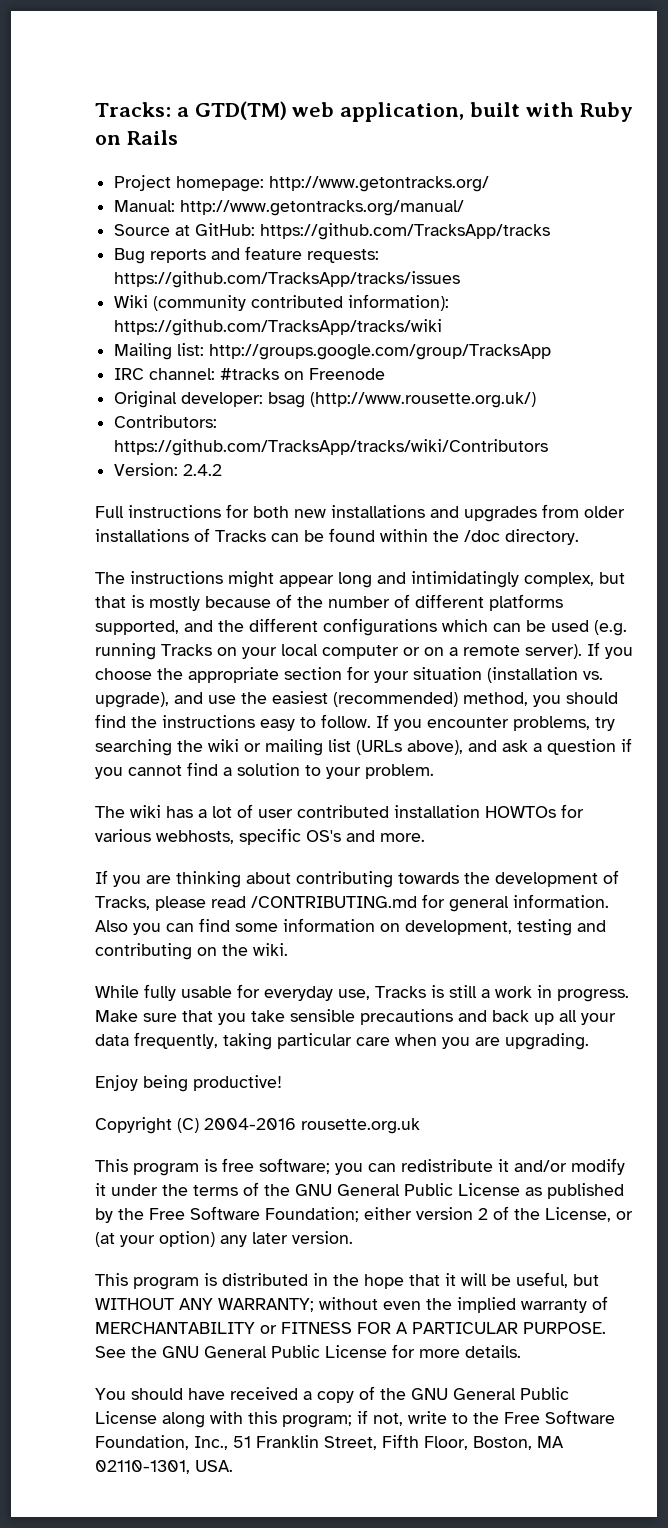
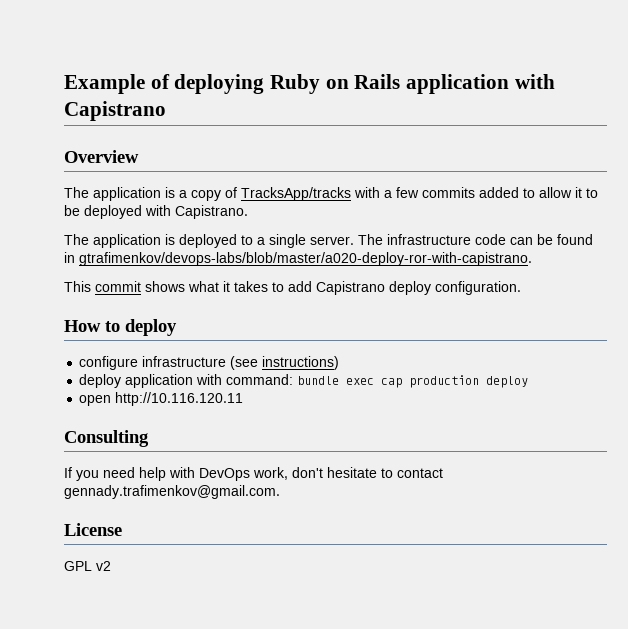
[95,101,633,122] [95,130,178,145] [114,175,490,192] [114,200,465,216] [114,223,551,240] [114,246,380,264] [114,271,461,288] [114,294,450,311] [114,319,443,336] [114,343,552,360] [114,368,386,380] [114,391,537,408] [114,415,218,428] [114,439,549,456] [114,463,223,476] [95,504,625,522] [95,528,579,545] [95,571,625,588] [95,594,563,611] [95,618,627,636] [95,642,633,660] [95,666,603,683] [95,691,618,708] [95,714,615,731] [95,738,632,756] [95,762,434,779] [95,804,584,818] [95,828,425,845] [95,870,619,888] [95,894,609,912] [95,918,606,936] [95,943,288,960] [95,984,629,1002] [95,1009,616,1025] [95,1032,589,1050] [95,1075,282,1092] [95,1117,420,1134] [95,1158,625,1176] [95,1182,624,1199] [95,1206,633,1223] [95,1231,353,1247] [95,1272,599,1290] [95,1296,608,1313] [95,1322,606,1334] [95,1344,521,1358] [95,1386,569,1403] [95,1410,615,1428] [95,1434,564,1450] [95,1460,233,1474] Tracks: a GTD(TM) web application, built with Ruby on Rails // Project homepage: http://www.getontracks.org/ // Manual: http://www.getontracks.org/manual/ // Source at GitHub: https://github.com/TracksApp/tracks // Bug reports and feature requests: https://github.com/TracksApp/tracks/issues // Wiki (community contributed information): https://github.com/TracksApp/tracks/wiki // Mailing list: http://groups.google.com/group/TracksApp // IRC channel: #tracks on Freenode // Original developer: bsag (http://www.rousette.org.uk/) // Contributors: https://github.com/TracksApp/tracks/wiki/Contributors // Version: 2.4.2 // Full instructions for both new installations and upgrades from older installations of Tracks can be found within the /doc directory. // The instructions might appear long and intimidatingly complex, but that is mostly because of the number of different platforms supported, and the different configurations which can be used (e.g. running Tracks on your local computer or on a remote server). If you choose the appropriate section for your situation (installation vs. upgrade), and use the easiest (recommended) method, you should find the instructions easy to follow. If you encounter problems, try searching the wiki or mailing list (URLs above), and ask a question if you cannot find a solution to your problem. // The wiki has a lot of user contributed installation HOWTOs for various webhosts, specific OS's and more. // If you are thinking about contributing towards the development of Tracks, please read /CONTRIBUTING.md for general information. Also you can find some information on development, testing and contributing on the wiki. // While fully usable for everyday use, Tracks is still a work in progress. Make sure that you take sensible precautions and back up all your data frequently, taking particular care when you are upgrading. // Enjoy being productive! // Copyright (C) 2004-2016 rousette.org.uk // This program is free software; you can redistribute it and/or modify it under the terms of the GNU General Public License as published by the Free Software Foundation; either version 2 of the License, or (at your option) any later version. // This program is distributed in the hope that it will be useful, but WITHOUT ANY WARRANTY; without even the implied warranty of MERCHANTABILITY or FITNESS FOR A PARTICULAR PURPOSE. See the GNU General Public License for more details. // You should have received a copy of the GNU General Public License along with this program; if not, write to the Free Software Foundation, Inc., 51 Franklin Street, Fifth Floor, Boston, MA 02110-1301, USA. -> [64,74,555,94] [64,101,166,121] [64,150,139,163] [64,187,598,201] [64,205,248,219] [64,234,593,248] [64,252,532,266] [64,281,521,295] [64,319,177,336] [79,356,340,370] [79,374,529,388] [79,392,244,406] [64,430,149,447] [64,467,443,481] [64,485,280,499] [64,523,122,536] [64,561,111,571] Example of deploying Ruby on Rails application with Capistrano // Overview // The application is a copy of TracksApp/tracks with a few commits added to allow it to be deployed with Capistrano. // The application is deployed to a single server. The infrastructure code can be found in gtrafimenkov/devops-labs/blob/master/a020-deploy-ror-with-capistrano. // This commit shows what it takes to add Capistrano deploy configuration. // How to deploy // configure infrastructure (see instructions) // deploy application with command: bundle exec cap production deploy // open http://10.116.120.11 // Consulting // If you need help with DevOps work, don't hesitate to contact gennady.trafimenkov@gmail.com. // License // GPL v2

